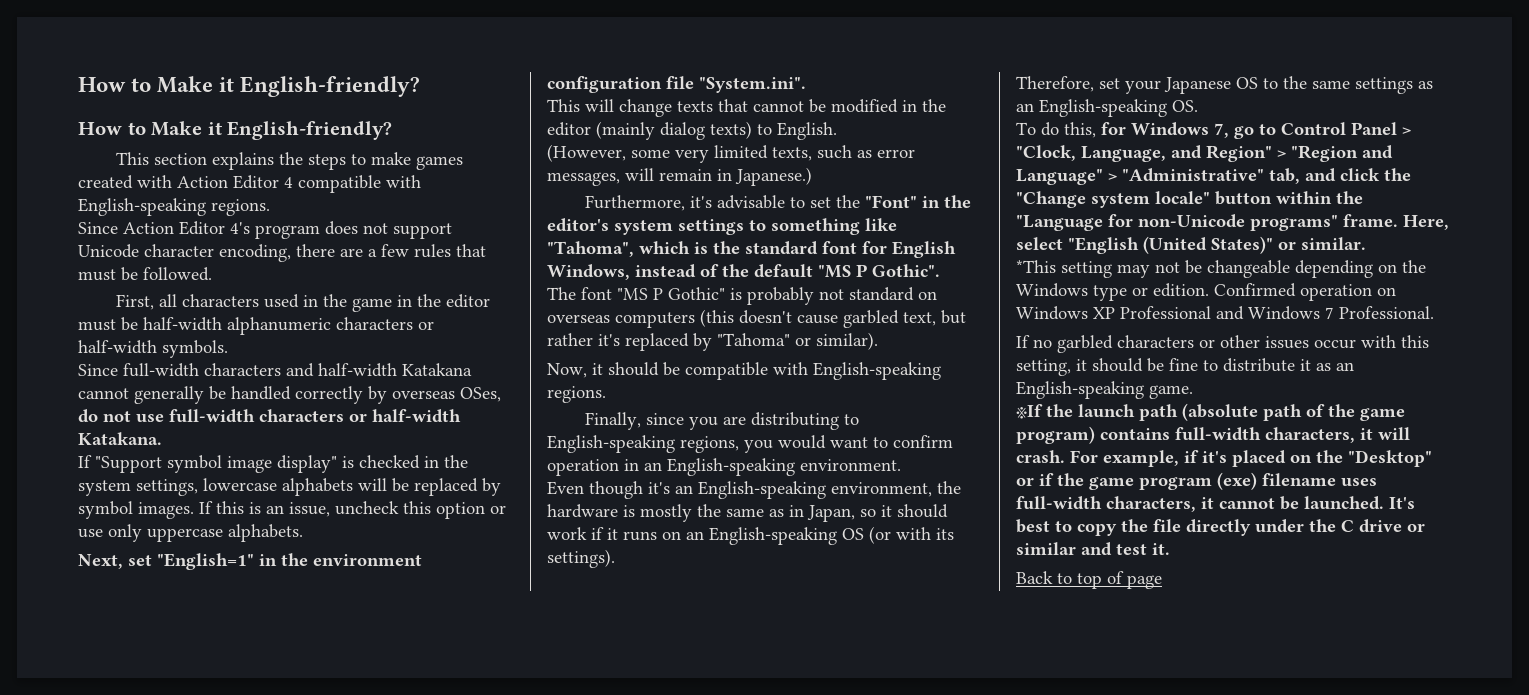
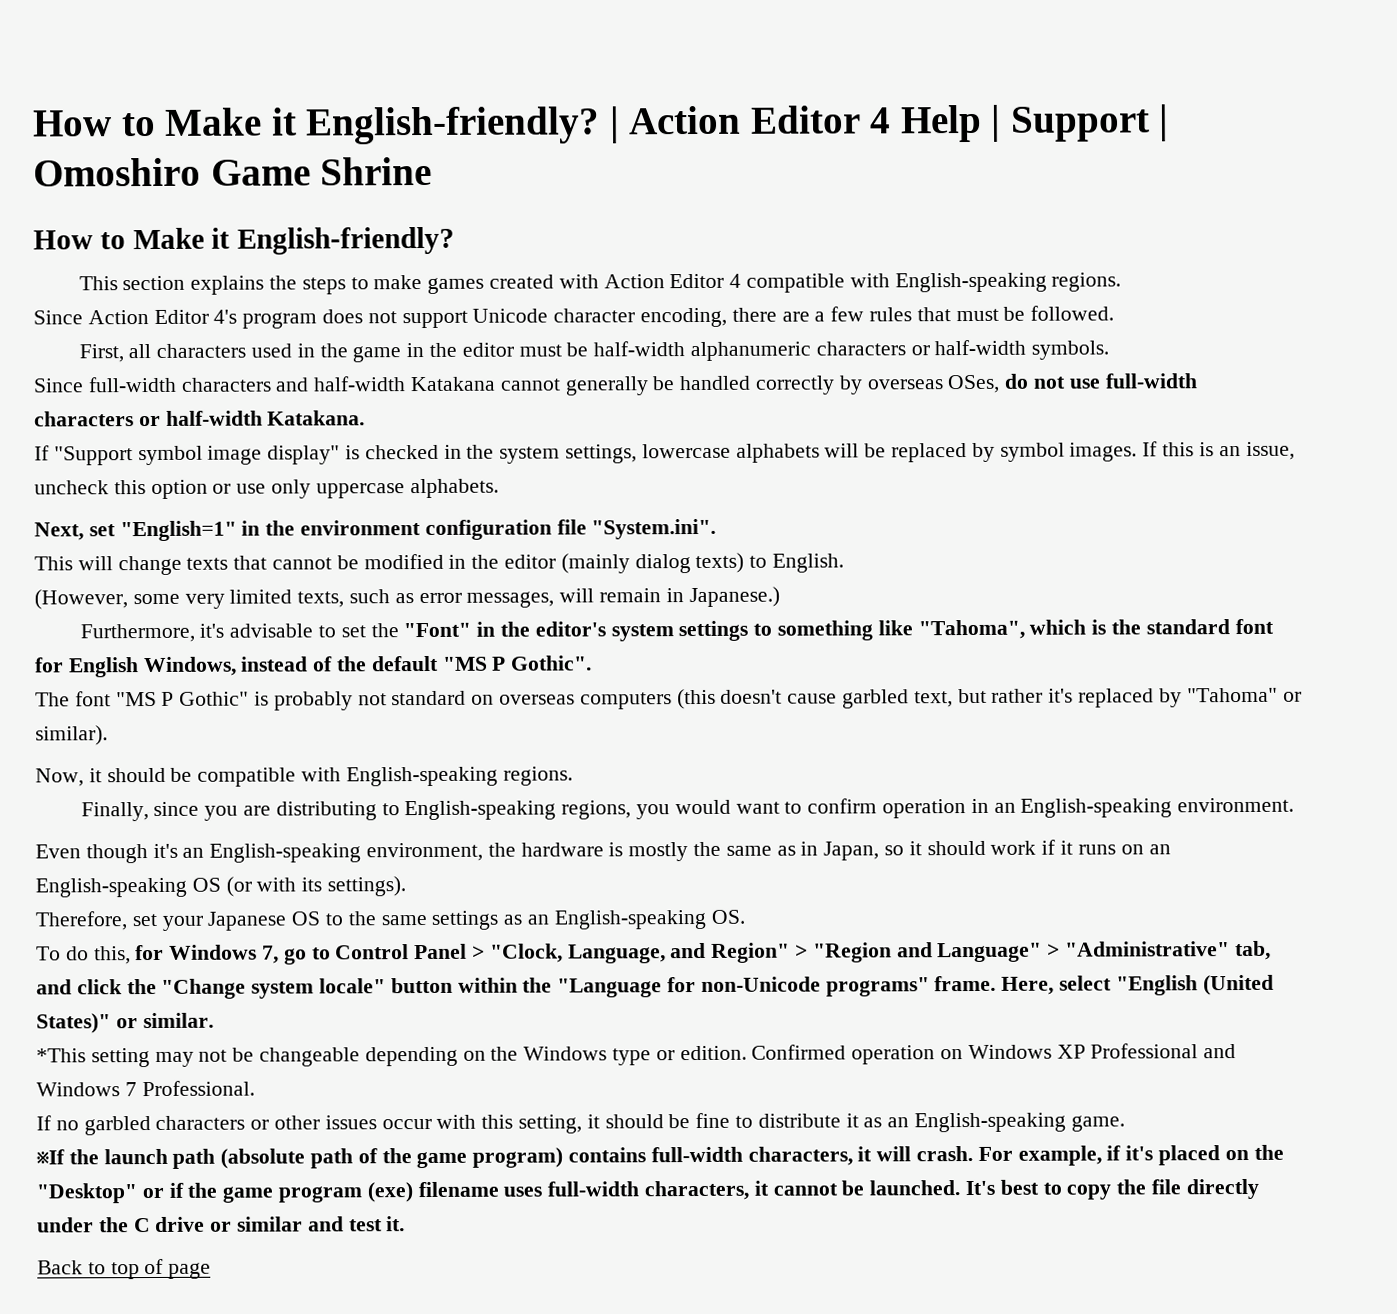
[78,76,421,97] How to Make it English-friendly? -> [32,104,1170,145] [33,156,433,187] How to Make it English-friendly? | Action Editor 4 Help | Support | Omoshiro Game Shrine

